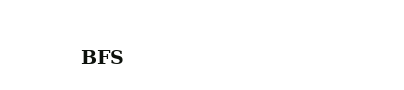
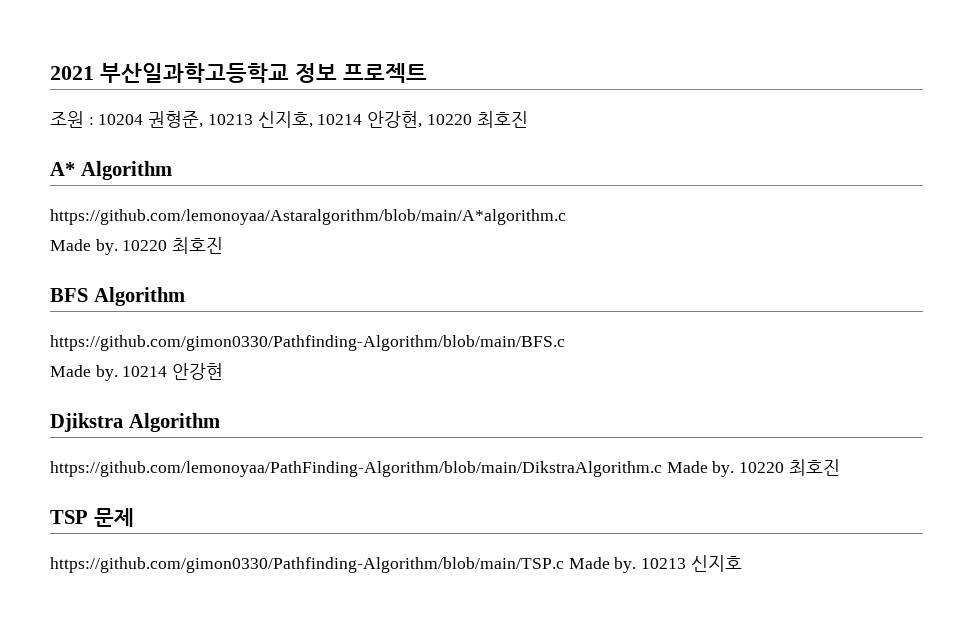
[81,50,124,64] BFS -> [50,63,427,83] [50,111,528,128] [50,161,172,180] [50,209,566,225] [50,237,224,255] [50,287,185,306] [50,335,565,351] [50,363,224,381] [50,413,220,432] [50,459,840,477] [50,508,134,527] [50,555,742,573] 2021 부산일과학고등학교 정보 프로젝트 // 조원 : 10204 권형준, 10213 신지호, 10214 안강현, 10220 최호진 // A* Algorithm // https://github.com/lemonoyaa/Astaralgorithm/blob/main/A*algorithm.c // Made by. 10220 최호진 // BFS Algorithm // https://github.com/gimon0330/Pathfinding-Algorithm/blob/main/BFS.c // Made by. 10214 안강현 // Djikstra Algorithm // https://github.com/lemonoyaa/PathFinding-Algorithm/blob/main/DikstraAlgorithm.c Made by. 10220 최호진 // TSP 문제 // https://github.com/gimon0330/Pathfinding-Algorithm/blob/main/TSP.c Made by. 10213 신지호

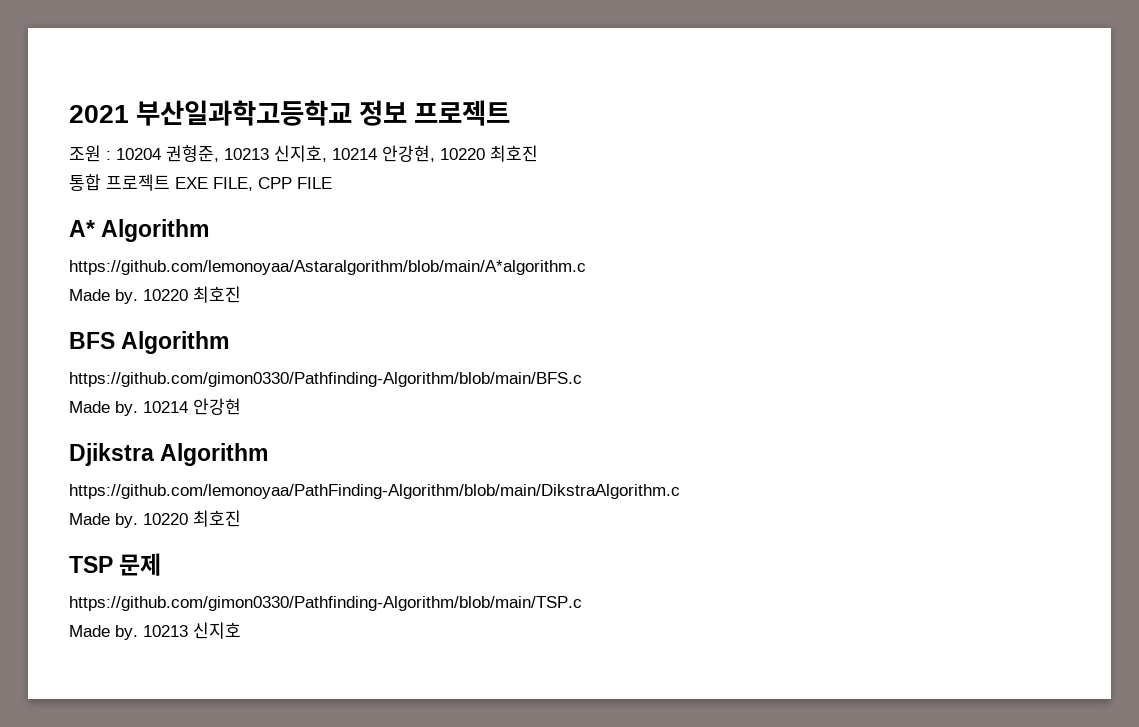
(528, 119) none -> [69,174,332,191] // 통합 프로젝트 EXE FILE, CPP FILE
(662, 469) none -> (680, 491) //
(564, 565) none -> (582, 603) //

